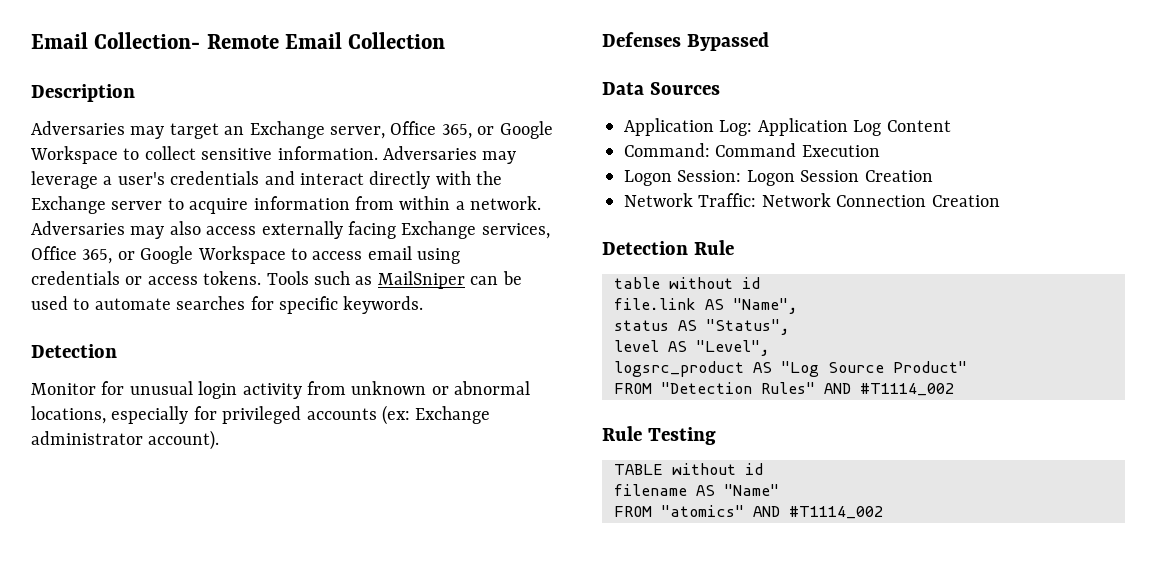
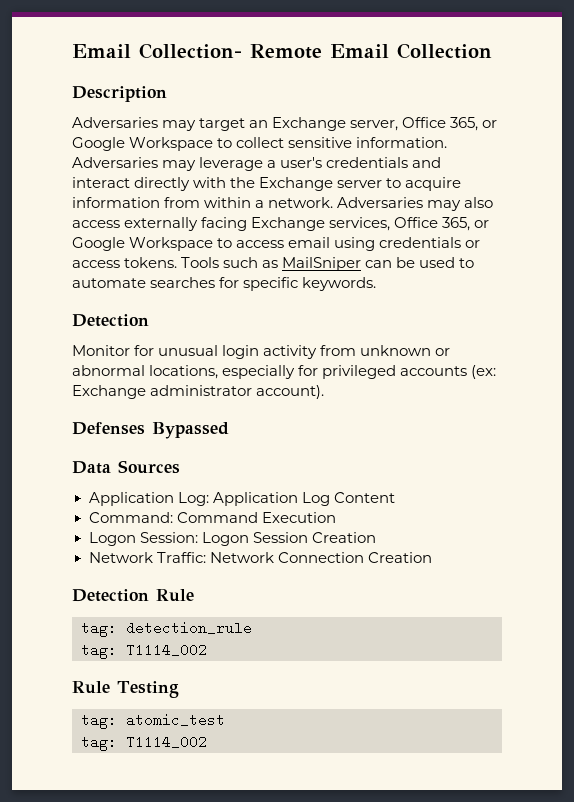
[614,277,760,289] [614,298,798,314] [614,319,790,335] [614,340,770,356] [614,361,967,377] [614,382,954,396] [602,426,716,445] [614,463,763,475] [614,484,779,496] [614,505,883,519] table without id // file.link AS "Name", // status AS "Status", // level AS "Level", // logsrc_product AS "Log Source Product" // FROM "Detection Rules" AND #T1114_002 // Rule Testing // TABLE without id // filename AS "Name" // FROM "atomics" AND #T1114_002 -> [81,621,252,637] [81,643,207,659] [72,681,179,698] [81,713,225,729] [81,735,207,751] tag: detection_rule // tag: T1114_002 // Rule Testing // tag: atomic_test // tag: T1114_002

